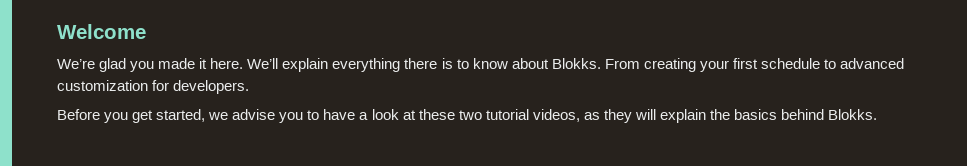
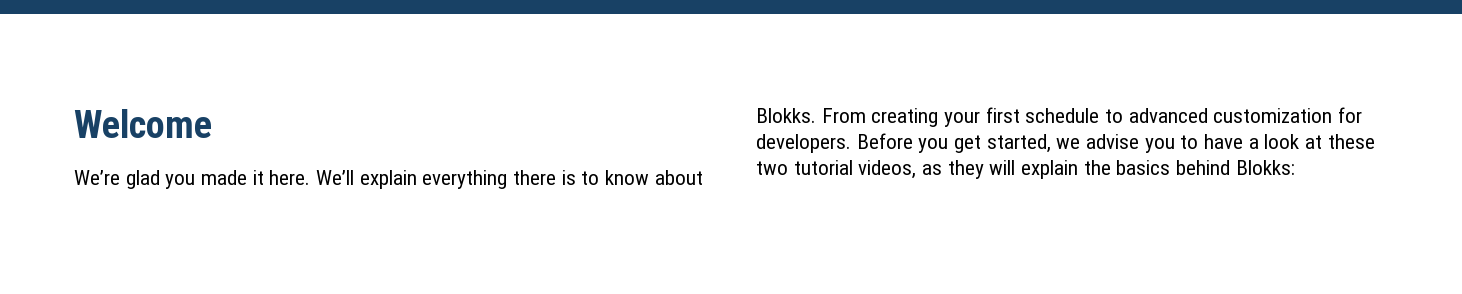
(250, 87) // -> (851, 143) none
[828,109,878,120] Blokks. -> [1235,160,1295,175] Blokks:

